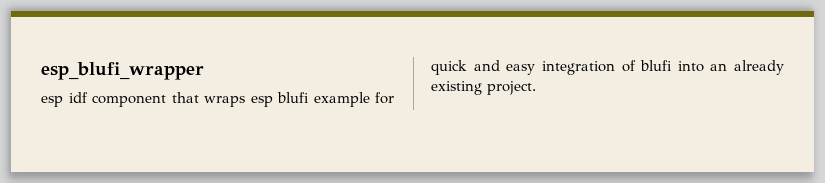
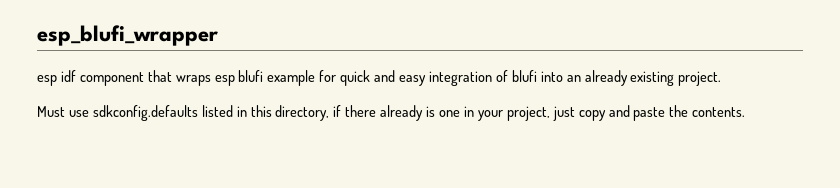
(536, 88) none -> [37,105,746,121] // Must use sdkconfig.defaults listed in this directory, if there already is one in your project, just copy and paste the contents.

